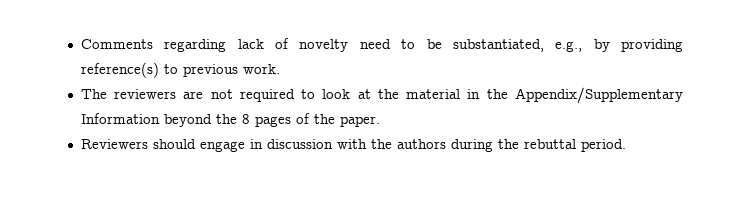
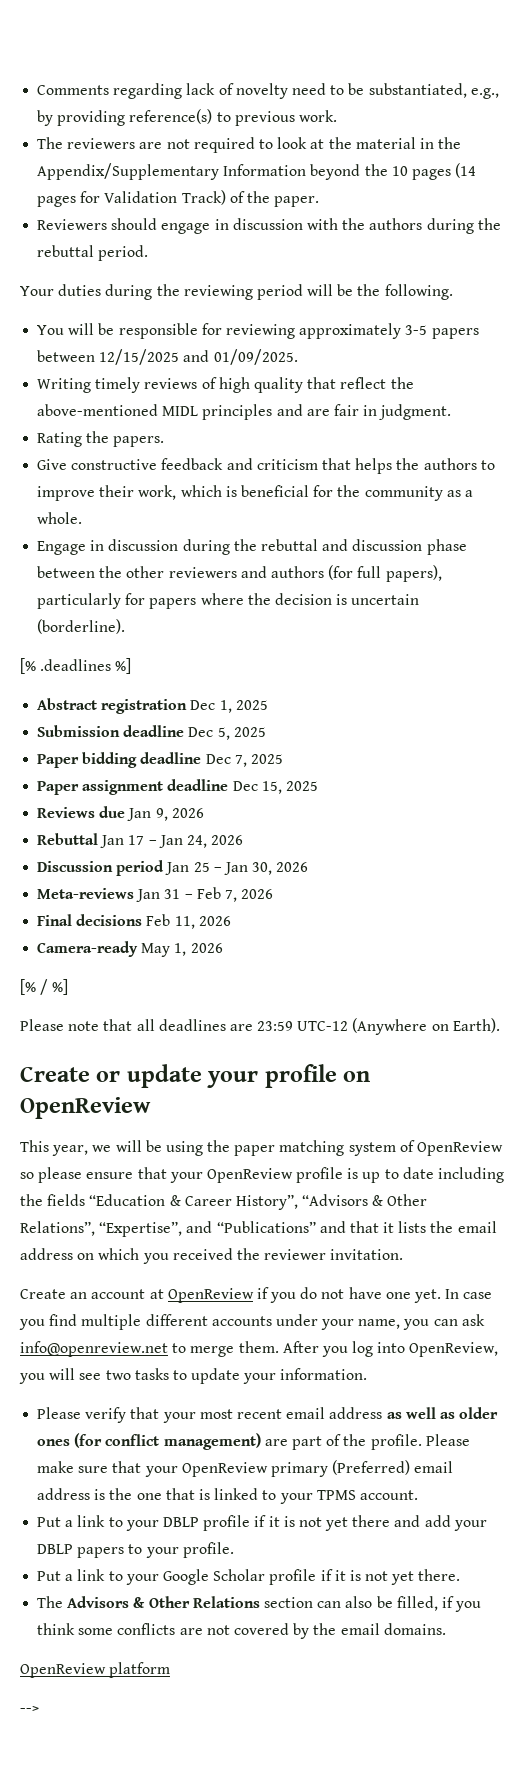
[241,114,291,127] 8 pages -> [391,163,477,180] [37,190,226,207] 10 pages (14 pages for Validation Track)
(626, 145) none -> [20,284,453,300] [37,323,479,339] [37,349,298,365] [37,377,414,393] [37,404,452,420] [37,431,165,447] [37,458,495,474] [37,485,473,501] [37,512,83,524] [37,539,467,555] [37,565,442,582] [37,593,420,609] [37,619,126,634] [20,658,132,674] [37,698,268,714] [37,725,266,740] [37,752,283,768] [37,779,318,795] [37,806,204,821] [37,833,244,848] [37,860,309,876] [37,887,274,902] [37,914,231,929] [37,941,223,957] [20,979,69,995] [20,1018,500,1035] [20,1064,371,1088] [20,1097,151,1119] [20,1140,504,1156] [20,1167,505,1183] [20,1194,428,1210] [20,1221,497,1237] [20,1248,404,1264] [20,1287,493,1303] [19,1314,485,1330] [20,1341,499,1357] [19,1368,368,1384] [37,1407,499,1423] [37,1433,470,1450] [37,1460,454,1477] [37,1488,418,1504] [37,1515,487,1531] [37,1542,234,1558] [37,1569,461,1585] [37,1596,482,1612] [37,1623,446,1639] [20,1662,171,1678] [20,1706,39,1713] // Your duties during the reviewing period will be the following. // You will be responsible for reviewing approximately 3-5 papers between 12/15/2025 and 01/09/2025. // Writing timely reviews of high quality that reflect the above-mentioned MIDL principles and are fair in judgment. // Rating the papers. // Give constructive feedback and criticism that helps the authors to improve their work, which is beneficial for the community as a whole. // Engage in discussion during the rebuttal and discussion phase between the other reviewers and authors (for full papers), particularly for papers where the decision is uncertain (borderline). // [% .deadlines %] // Abstract registration Dec 1, 2025 // Submission deadline Dec 5, 2025 // Paper bidding deadline Dec 7, 2025 // Paper assignment deadline Dec 15, 2025 // Reviews due Jan 9, 2026 // Rebuttal Jan 17 – Jan 24, 2026 // Discussion period Jan 25 – Jan 30, 2026 // Meta-reviews Jan 31 – Feb 7, 2026 // Final decisions Feb 11, 2026 // Camera-ready May 1, 2026 // [% / %] // Please note that all deadlines are 23:59 UTC-12 (Anywhere on Earth). // Create or update your profile on OpenReview // This year, we will be using the paper matching system of OpenReview so please ensure that your OpenReview profile is up to date including the fields “Education & Career History”, “Advisors & Other Relations”, “Expertise”, and “Publications” and that it lists the email address on which you received the reviewer invitation. // Create an account at OpenReview if you do not have one yet. In case you find multiple different accounts under your name, you can ask info@openreview.net to merge them. After you log into OpenReview, you will see two tasks to update your information. // Please verify that your most recent email address as well as older ones (for conflict management) are part of the profile. Please make sure that your OpenReview primary (Preferred) email address is the one that is linked to your TPMS account. // Put a link to your DBLP profile if it is not yet there and add your DBLP papers to your profile. // Put a link to your Google Scholar profile if it is not yet there. // The Advisors & Other Relations section can also be filled, if you think some conflicts are not covered by the email domains. // OpenReview platform // -->

